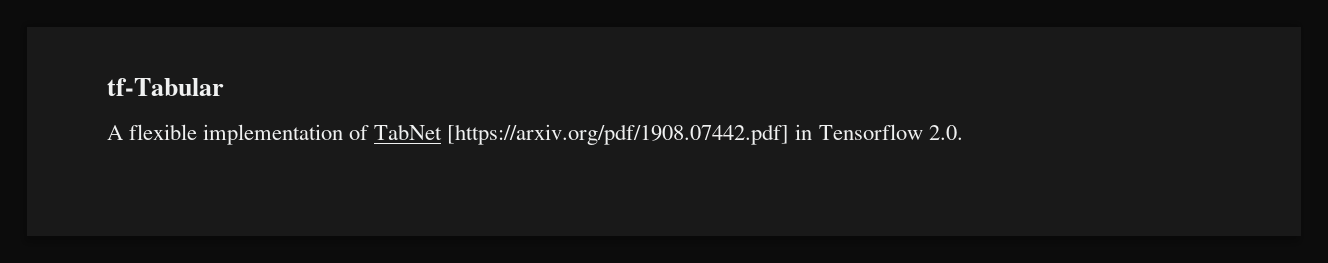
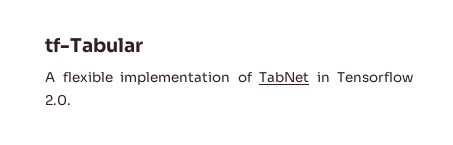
[447,124,790,145] [https://arxiv.org/pdf/1908.07442.pdf] -> (309, 77) none

